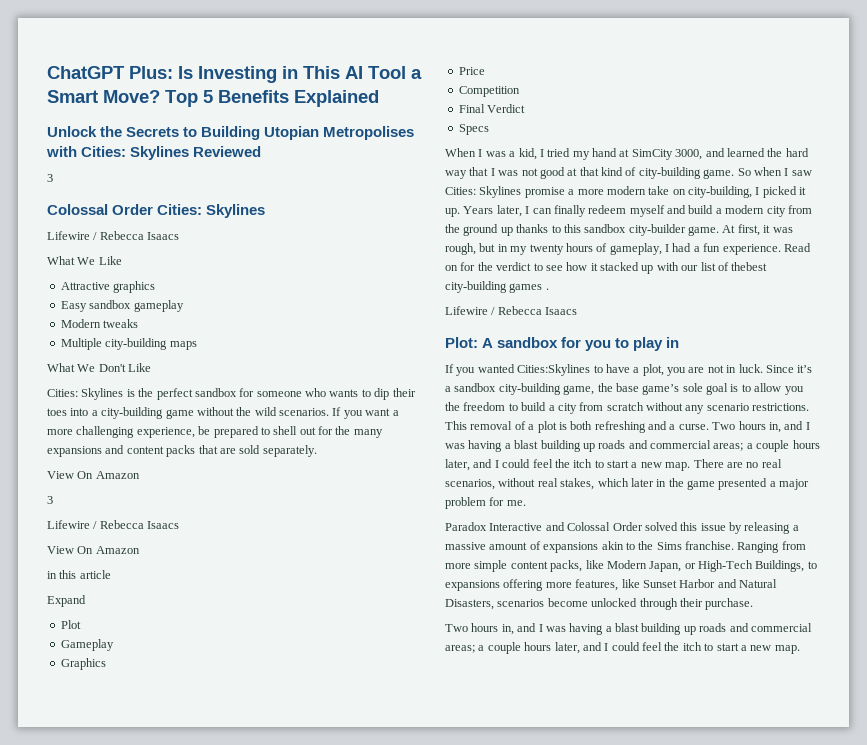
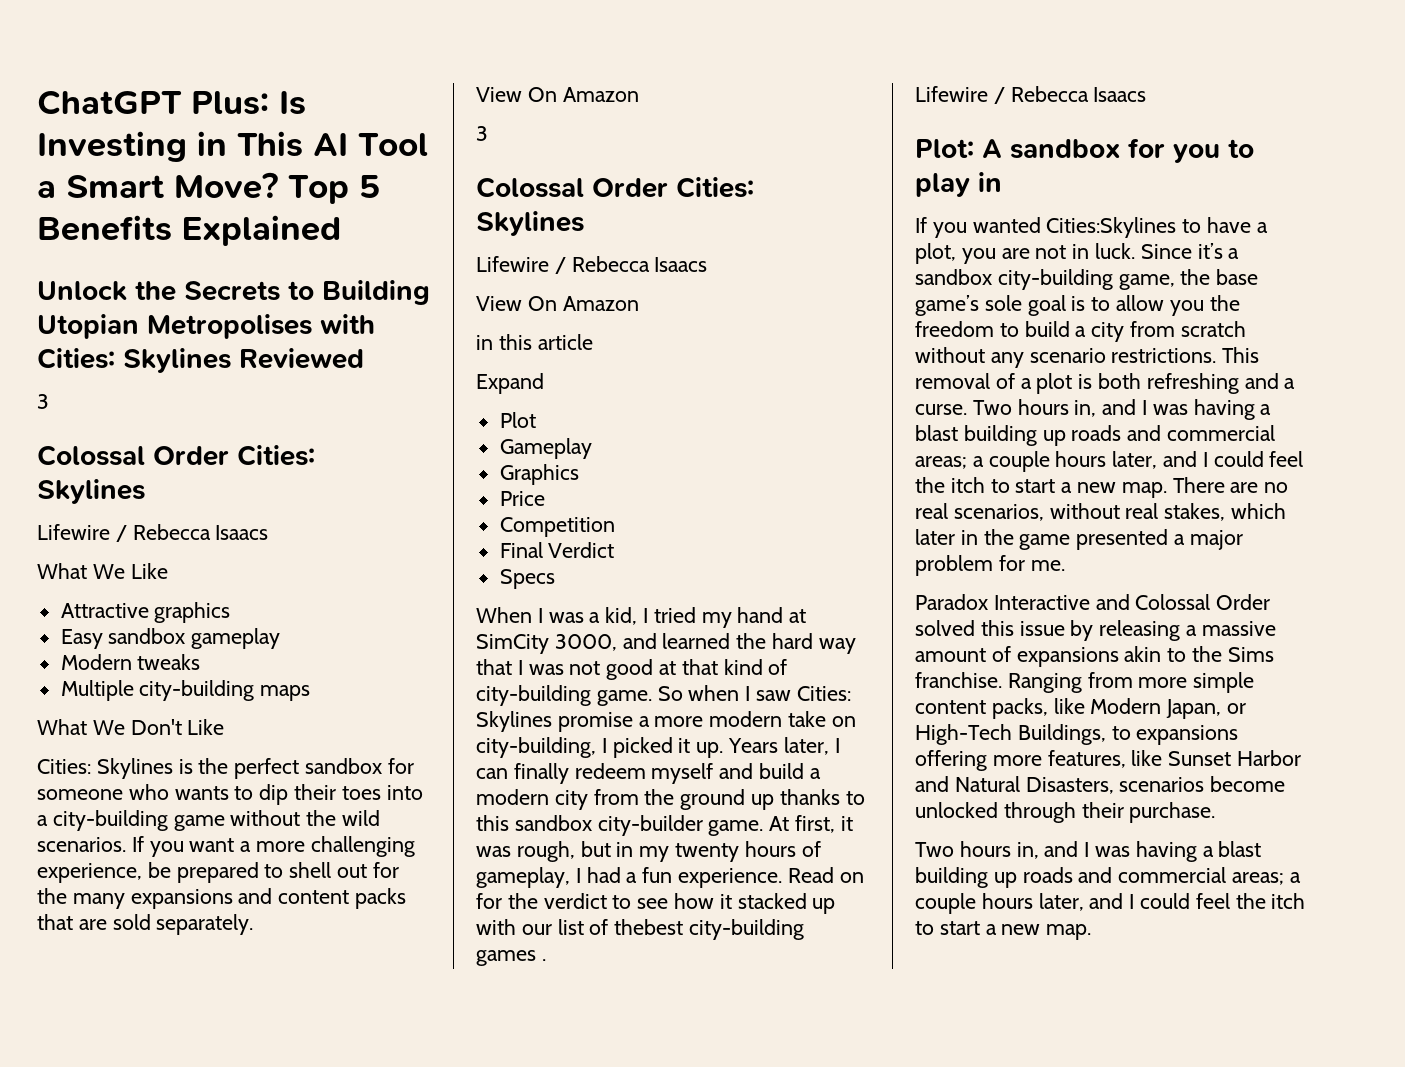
(53, 500) none -> [476,177,754,198] [476,211,584,236] // Colossal Order Cities: Skylines

